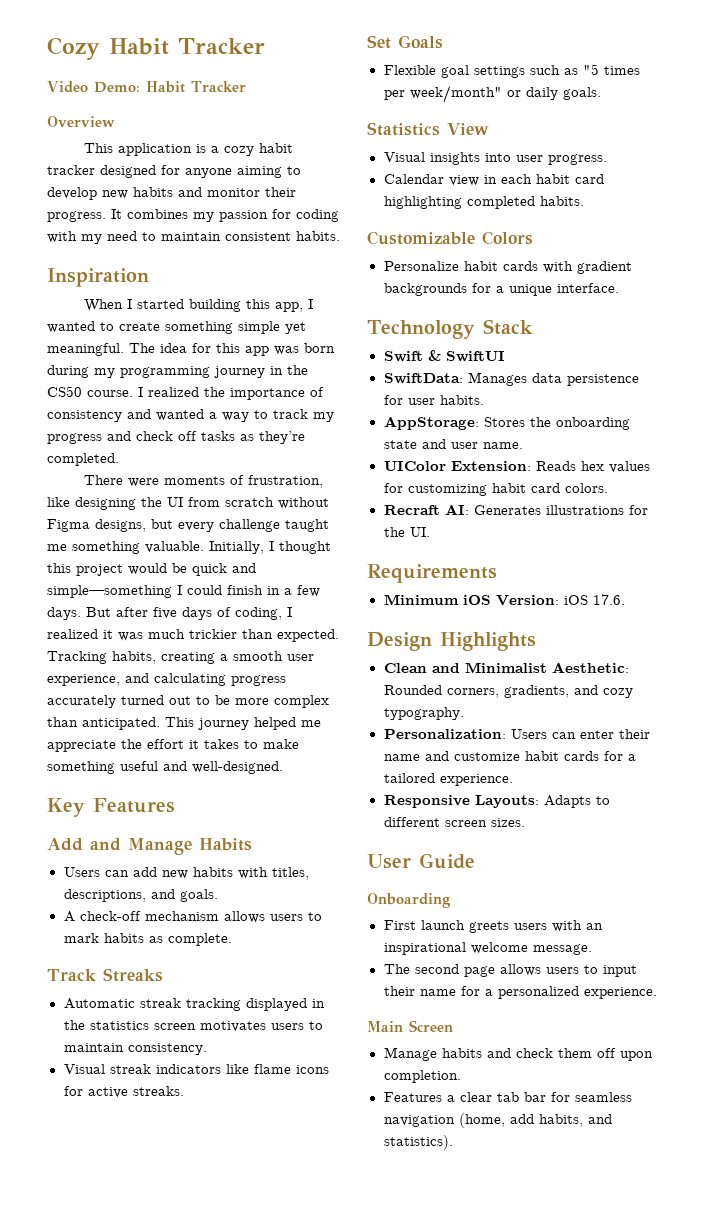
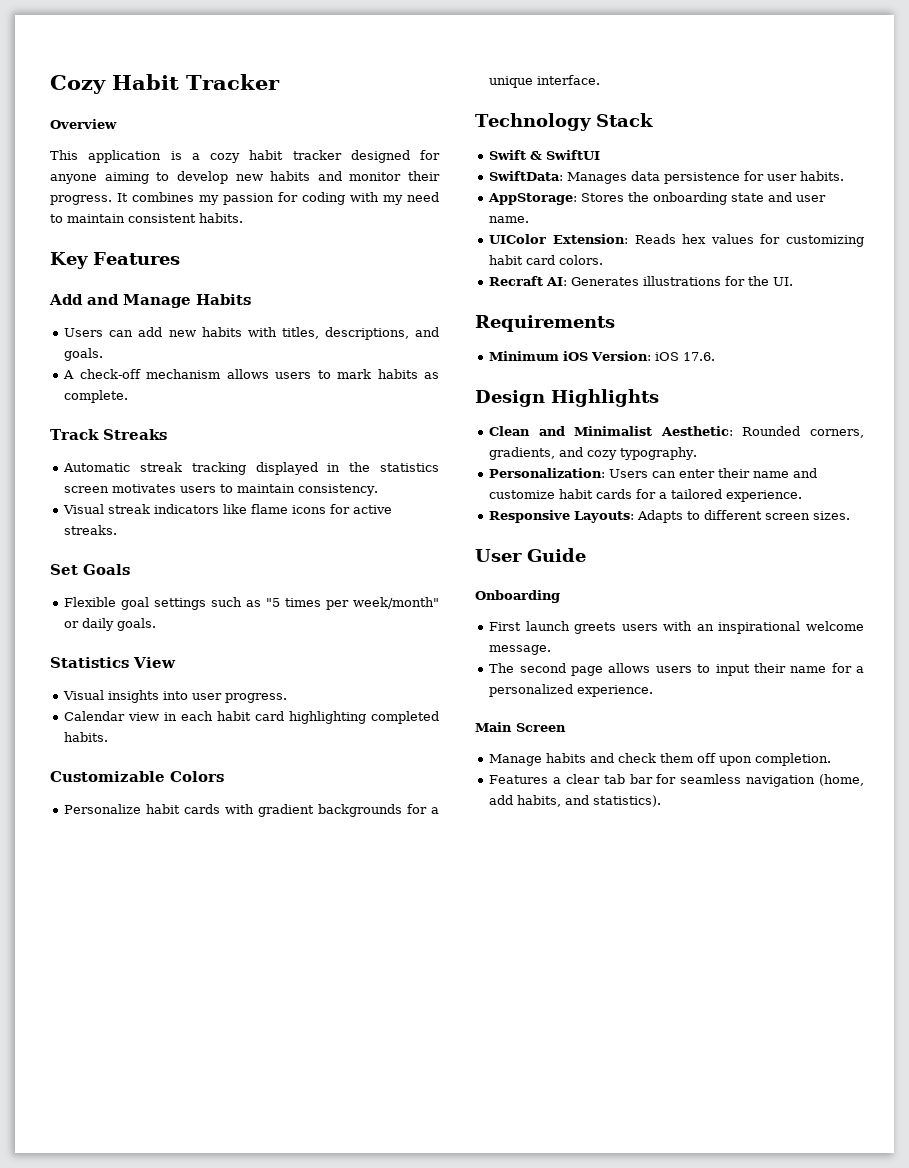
[47,81,246,93] // Video Demo: Habit Tracker -> (280, 82) none
[47,268,149,287] [83,299,313,312] [47,321,306,334] [47,343,335,356] [47,365,308,378] [47,386,324,400] [47,409,334,422] [47,431,305,444] [47,453,119,466] [83,475,323,488] [47,497,329,510] [47,519,329,532] [47,541,331,554] [47,563,256,576] [47,585,320,598] [47,607,292,620] [47,629,339,642] [47,651,314,664] [47,673,286,686] [47,695,329,708] [47,717,321,730] [47,739,299,752] [47,761,283,774] // Inspiration // When I started building this app, I wanted to create something simple yet meaningful. The idea for this app was born during my programming journey in the CS50 course. I realized the importance of consistency and wanted a way to track my progress and check off tasks as they’re completed. // There were moments of frustration, like designing the UI from scratch without Figma designs, but every challenge taught me something valuable. Initially, I thought this project would be quick and simple—something I could finish in a few days. But after five days of coding, I realized it was much trickier than expected. Tracking habits, creating a smooth user experience, and calculating progress accurately turned out to be more complex than anticipated. This journey helped me appreciate the effort it takes to make something useful and well-designed. -> (243, 218) none

